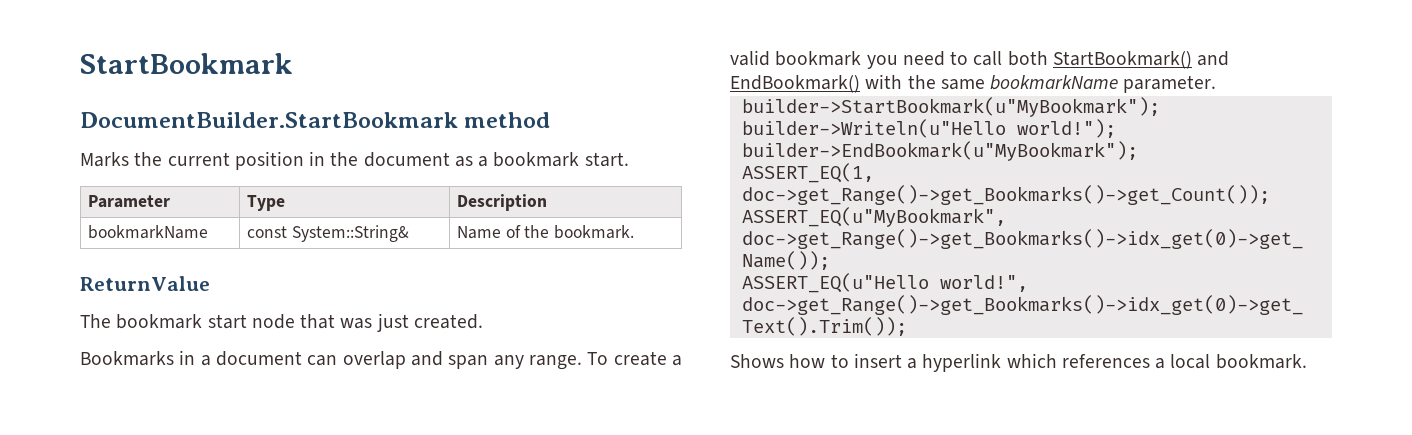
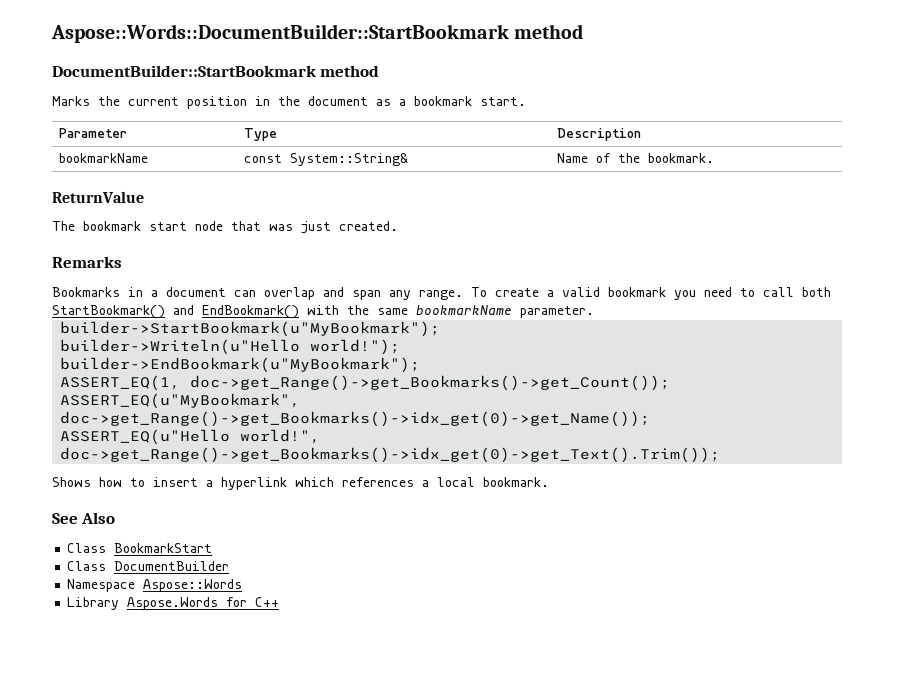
[80,53,293,74] [80,112,458,128] StartBookmark // DocumentBuilder.StartBookmark -> [51,24,584,43] [52,65,317,77] Aspose::Words::DocumentBuilder::StartBookmark method // DocumentBuilder::StartBookmark
(483, 321) none -> [52,256,122,268] // Remarks
(1307, 361) none -> [52,512,116,524] [67,543,213,553] [67,561,230,571] [67,579,243,592] [67,597,280,610] // See Also // Class BookmarkStart // Class DocumentBuilder // Namespace Aspose::Words // Library Aspose.Words for C++

